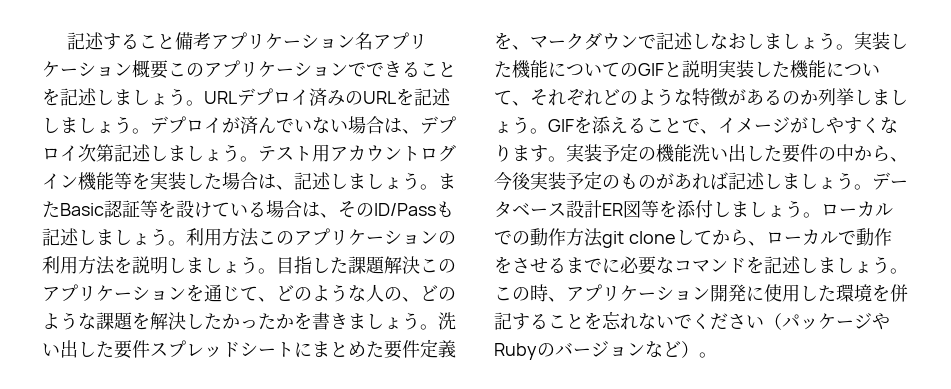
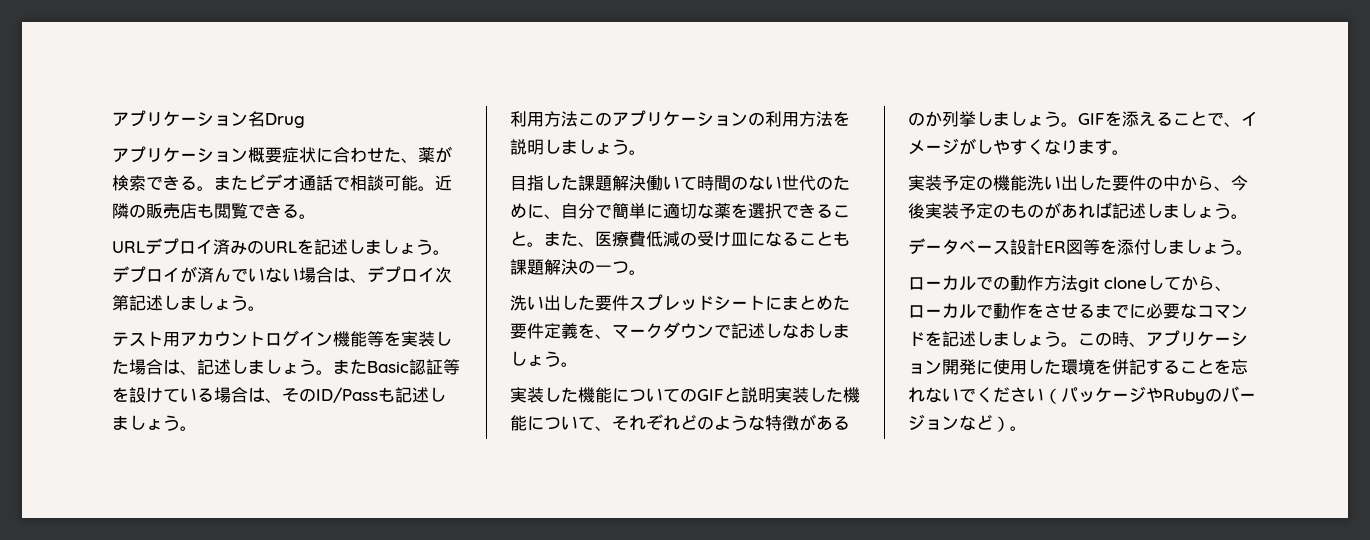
[66,32,211,50] 記述すること備考 -> (112, 119) none
(373, 41) none -> [265,113,305,128] Drug //
[168,60,456,78] [42,88,204,106] このアプリケーションでできることを記述しましょう。 -> [282,146,452,163] [112,174,452,191] [112,203,316,219] 症状に合わせた、薬が検索できる。またビデオ通話で相談可能。近隣の販売店も閲覧できる。 //
(258, 159) none -> (265, 308) //
(186, 243) none -> (197, 428) //
(276, 271) none -> (646, 152) //
[420,258,456,273] [42,284,456,302] [42,312,438,330] このアプリケーションを通じて、どのような人の、どのような課題を解決したかったかを書きましょう。 -> [646,175,850,191] [510,203,850,219] [510,231,850,247] [510,259,646,275] 働いて時間のない世代のために、自分で簡単に適切な薬を選択できること。また、医療費低減の受け皿になることも課題解決の一つ。 //
(854, 47) none -> (578, 364) //
(566, 159) none -> (1129, 152) //
(872, 187) none -> (1248, 216) //
(821, 215) none -> (1253, 252) //

